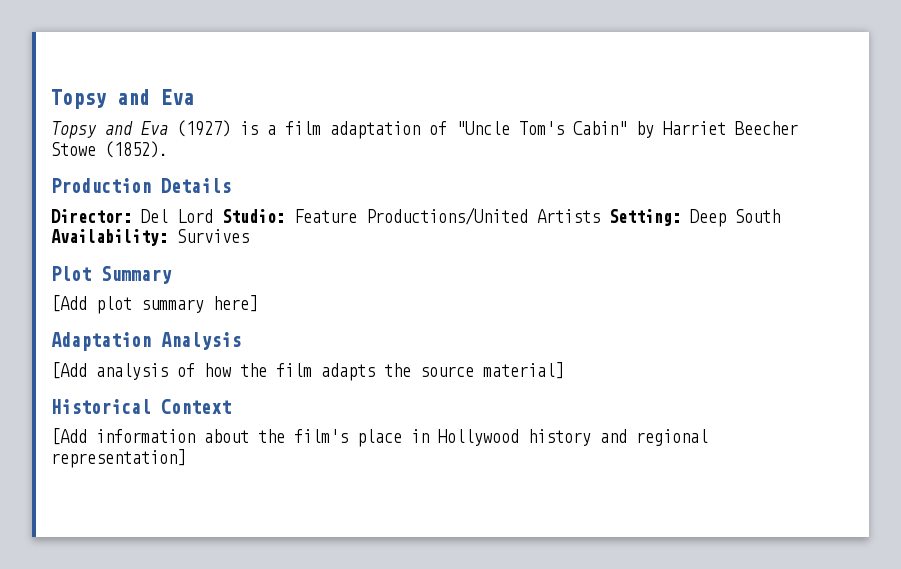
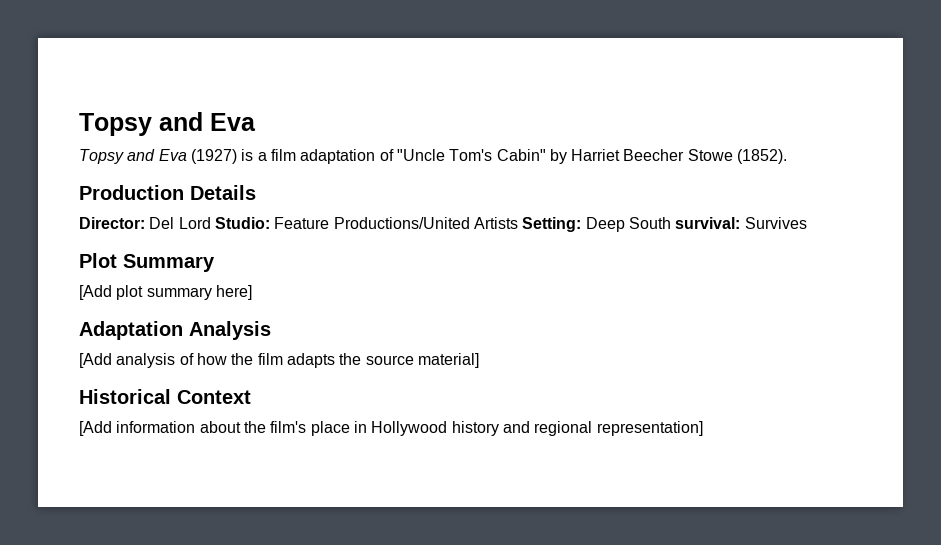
[51,229,168,246] Availability: -> [675,217,741,229] survival:

